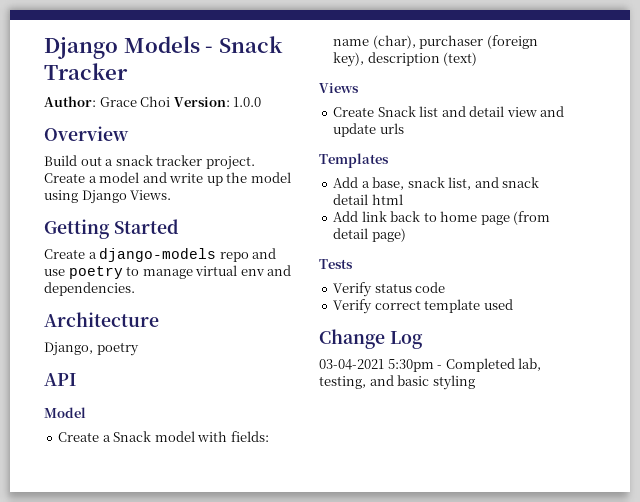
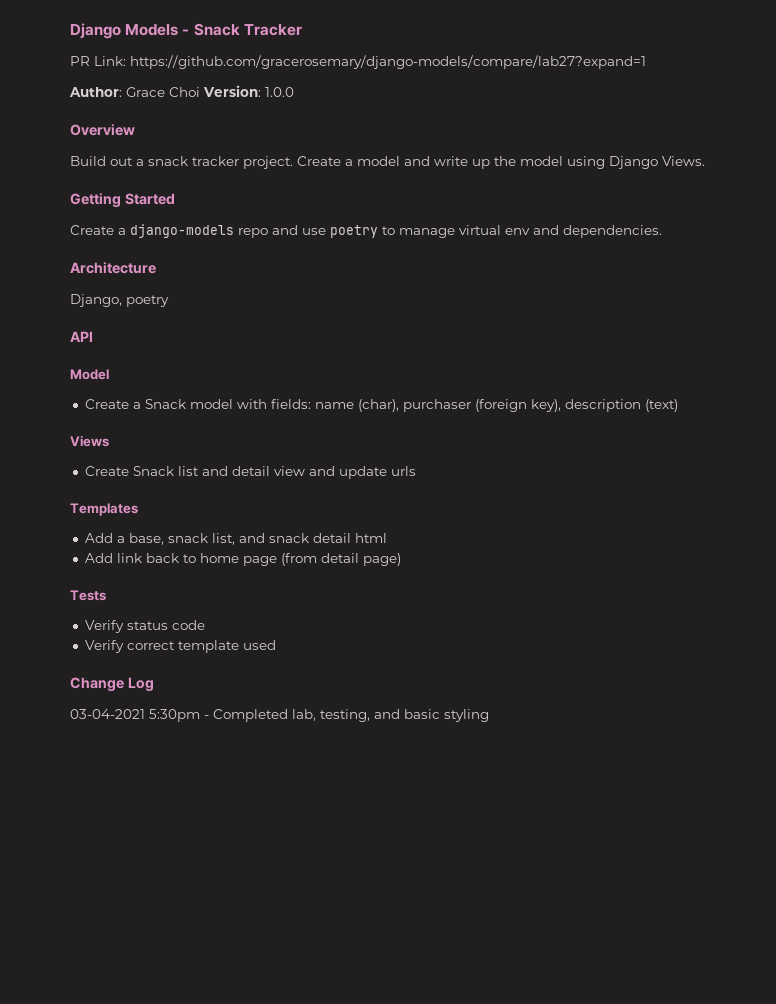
(128, 71) none -> [70,55,646,69] // PR Link: https://github.com/gracerosemary/django-models/compare/lab27?expand=1

